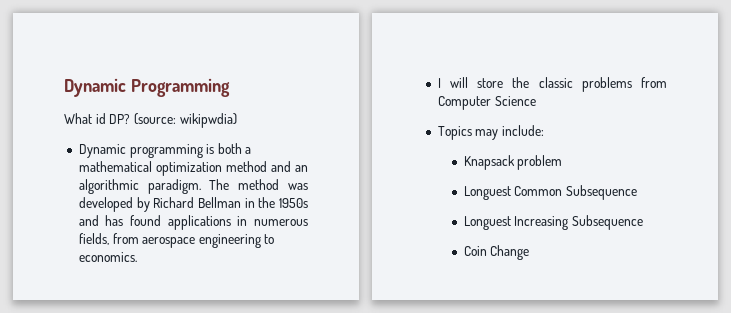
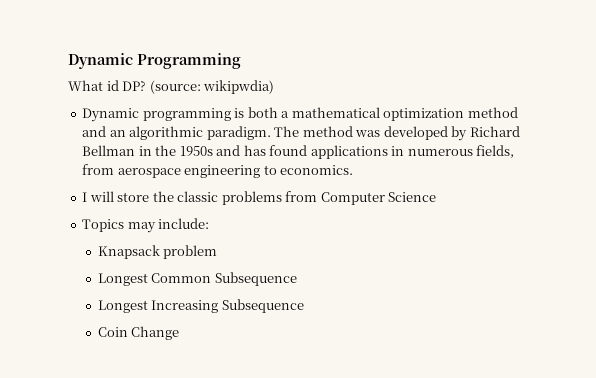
[463,186,511,200] Longuest -> [97,273,148,286] Longest
[463,216,511,230] Longuest -> [97,300,148,313] Longest

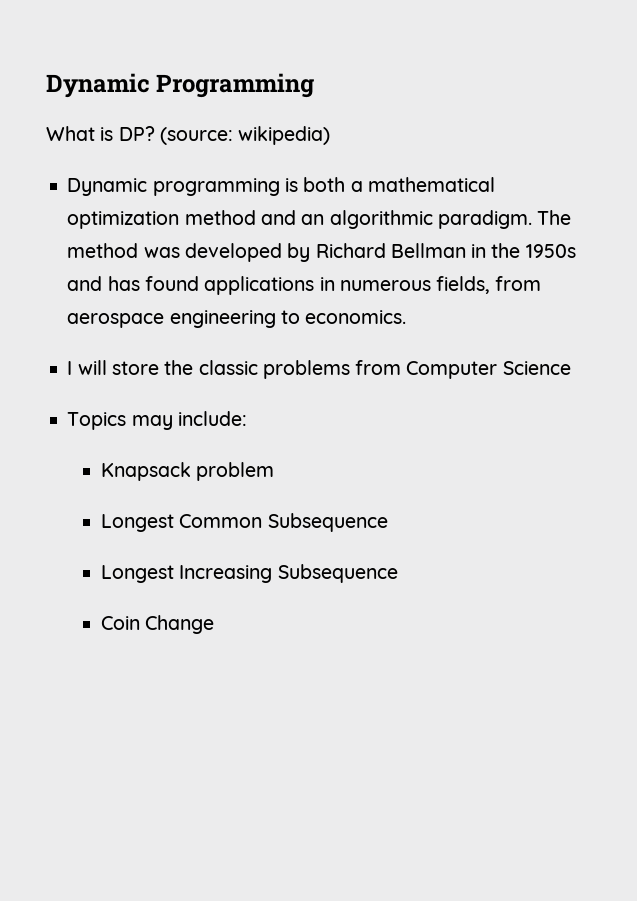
[106,80,119,91] id -> [100,127,114,141] is
[203,80,275,94] wikipwdia) -> [238,126,331,145] wikipedia)

